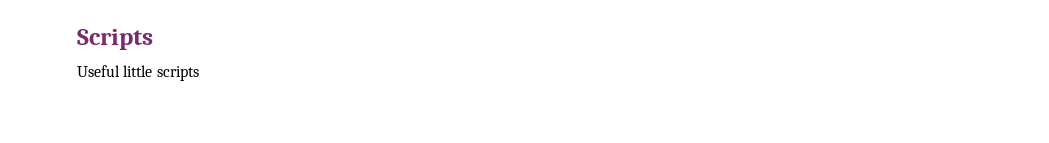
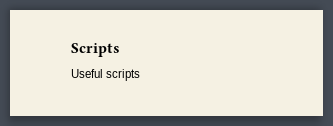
[123,65,153,77] little -> (103, 73) none

